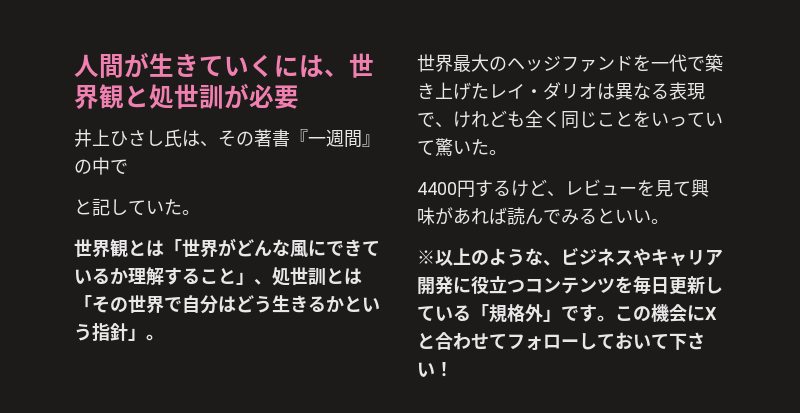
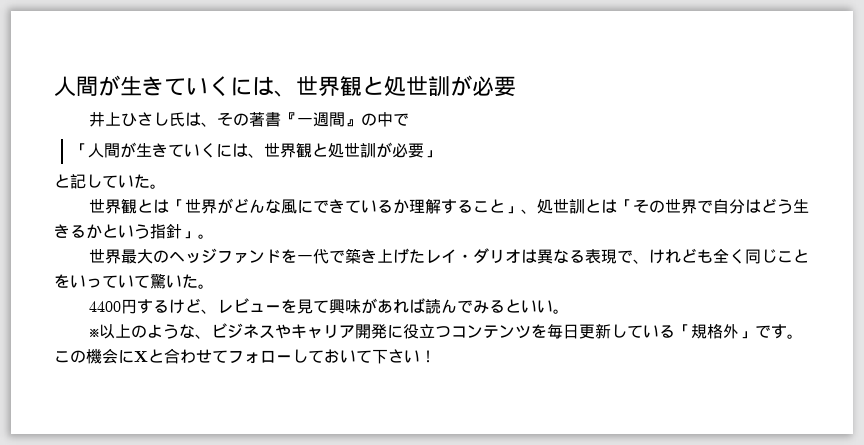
(128, 166) none -> [71,142,440,158] // 「人間が生きていくには、世界観と処世訓が必要」

